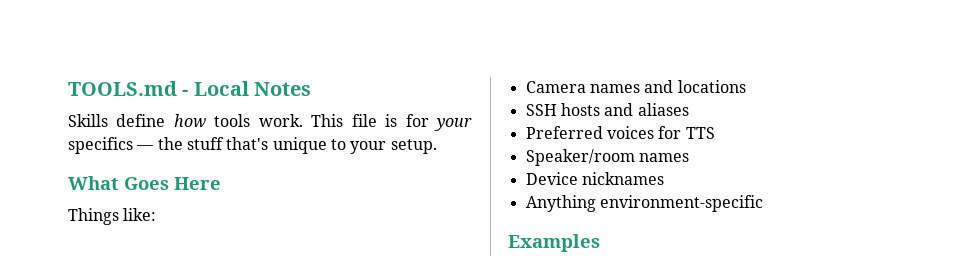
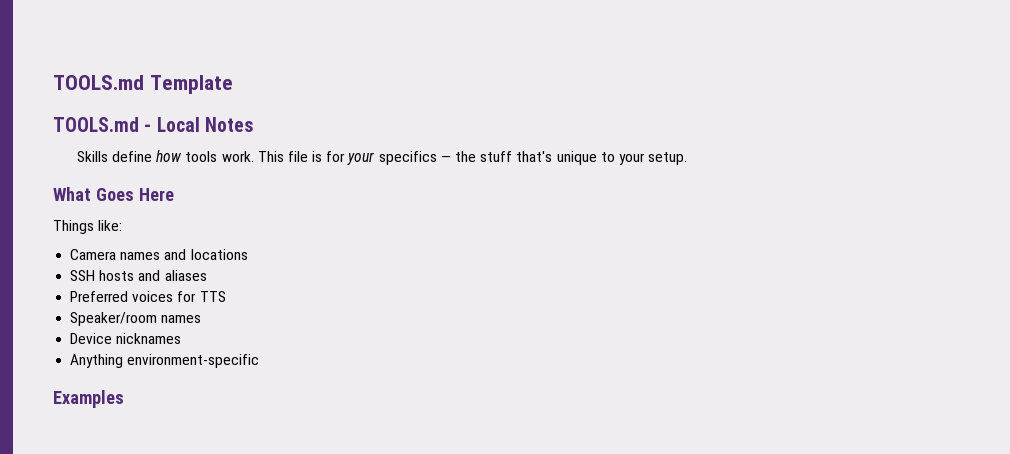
[68,81,177,96] TOOLS.md -> [53,75,233,94] [53,117,139,132] TOOLS.md Template // TOOLS.md

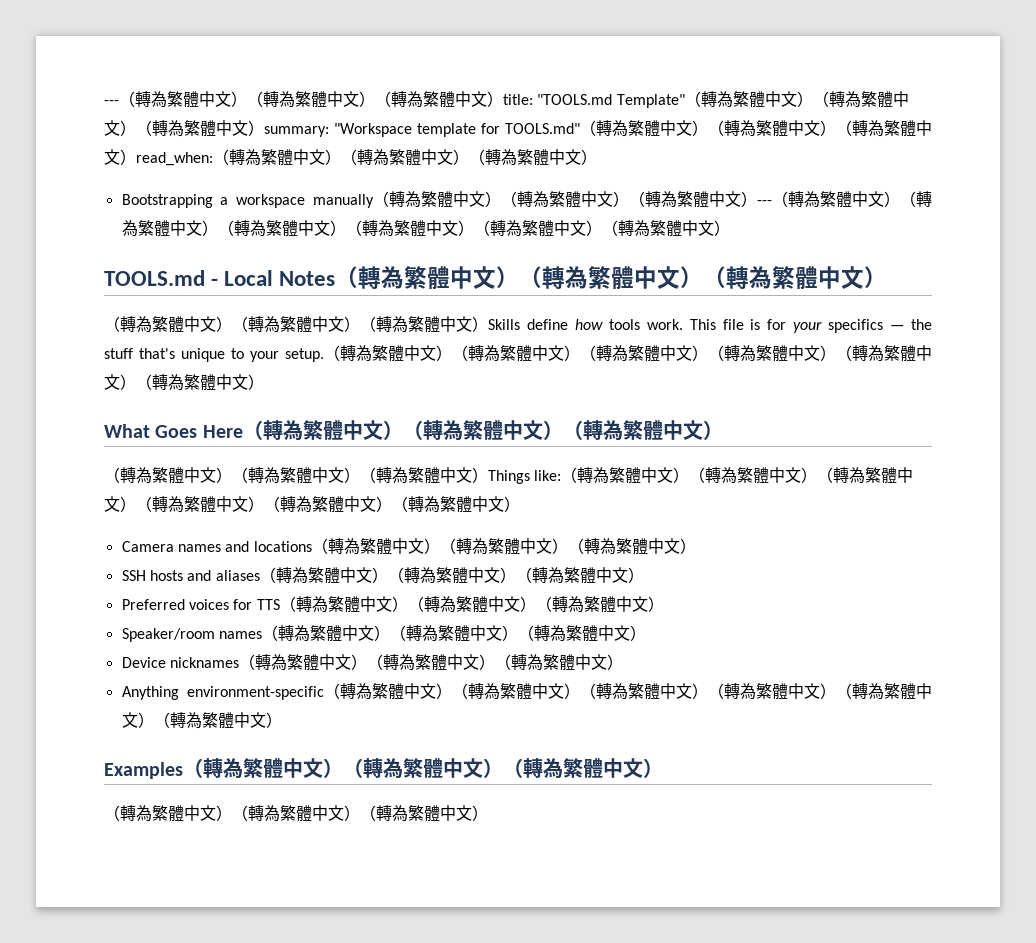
[53,75,233,94] [53,117,253,132] TOOLS.md Template // TOOLS.md - Local Notes // -> [104,91,909,108] [104,120,932,137] [104,149,597,166] [121,191,932,208] [121,220,730,237] [104,266,888,289] [104,316,488,333] ---（轉為繁體中文）（轉為繁體中文）（轉為繁體中文）title: "TOOLS.md Template"（轉為繁體中文）（轉為繁體中文）（轉為繁體中文）summary: "Workspace template for TOOLS.md"（轉為繁體中文）（轉為繁體中文）（轉為繁體中文）read_when:（轉為繁體中文）（轉為繁體中文）（轉為繁體中文） // Bootstrapping a workspace manually（轉為繁體中文）（轉為繁體中文）（轉為繁體中文）---（轉為繁體中文）（轉為繁體中文）（轉為繁體中文）（轉為繁體中文）（轉為繁體中文）（轉為繁體中文） // TOOLS.md - Local Notes（轉為繁體中文）（轉為繁體中文）（轉為繁體中文） // （轉為繁體中文）（轉為繁體中文）（轉為繁體中文）
[53,187,174,201] [53,220,123,234] [70,249,248,260] [70,270,207,281] [70,291,226,302] [70,312,202,326] [70,333,182,344] [70,354,260,368] [53,390,124,408] // What Goes Here // Things like: // Camera names and locations // SSH hosts and aliases // Preferred voices for TTS // Speaker/room names // Device nicknames // Anything environment-specific // Examples -> [324,345,932,362] [104,374,264,391] [104,420,723,441] [104,467,914,484] [104,496,520,513] [121,538,696,555] [121,567,644,584] [121,596,664,613] [121,625,646,642] [121,654,623,671] [121,683,932,700] [121,712,282,729] [104,758,663,779] [104,805,488,822] （轉為繁體中文）（轉為繁體中文）（轉為繁體中文）（轉為繁體中文）（轉為繁體中文）（轉為繁體中文） // What Goes Here（轉為繁體中文）（轉為繁體中文）（轉為繁體中文） // （轉為繁體中文）（轉為繁體中文）（轉為繁體中文）Things like:（轉為繁體中文）（轉為繁體中文）（轉為繁體中文）（轉為繁體中文）（轉為繁體中文）（轉為繁體中文） // Camera names and locations（轉為繁體中文）（轉為繁體中文）（轉為繁體中文） // SSH hosts and aliases（轉為繁體中文）（轉為繁體中文）（轉為繁體中文） // Preferred voices for TTS（轉為繁體中文）（轉為繁體中文）（轉為繁體中文） // Speaker/room names（轉為繁體中文）（轉為繁體中文）（轉為繁體中文） // Device nicknames（轉為繁體中文）（轉為繁體中文）（轉為繁體中文） // Anything environment-specific（轉為繁體中文）（轉為繁體中文）（轉為繁體中文）（轉為繁體中文）（轉為繁體中文）（轉為繁體中文） // Examples（轉為繁體中文）（轉為繁體中文）（轉為繁體中文） // （轉為繁體中文）（轉為繁體中文）（轉為繁體中文）

